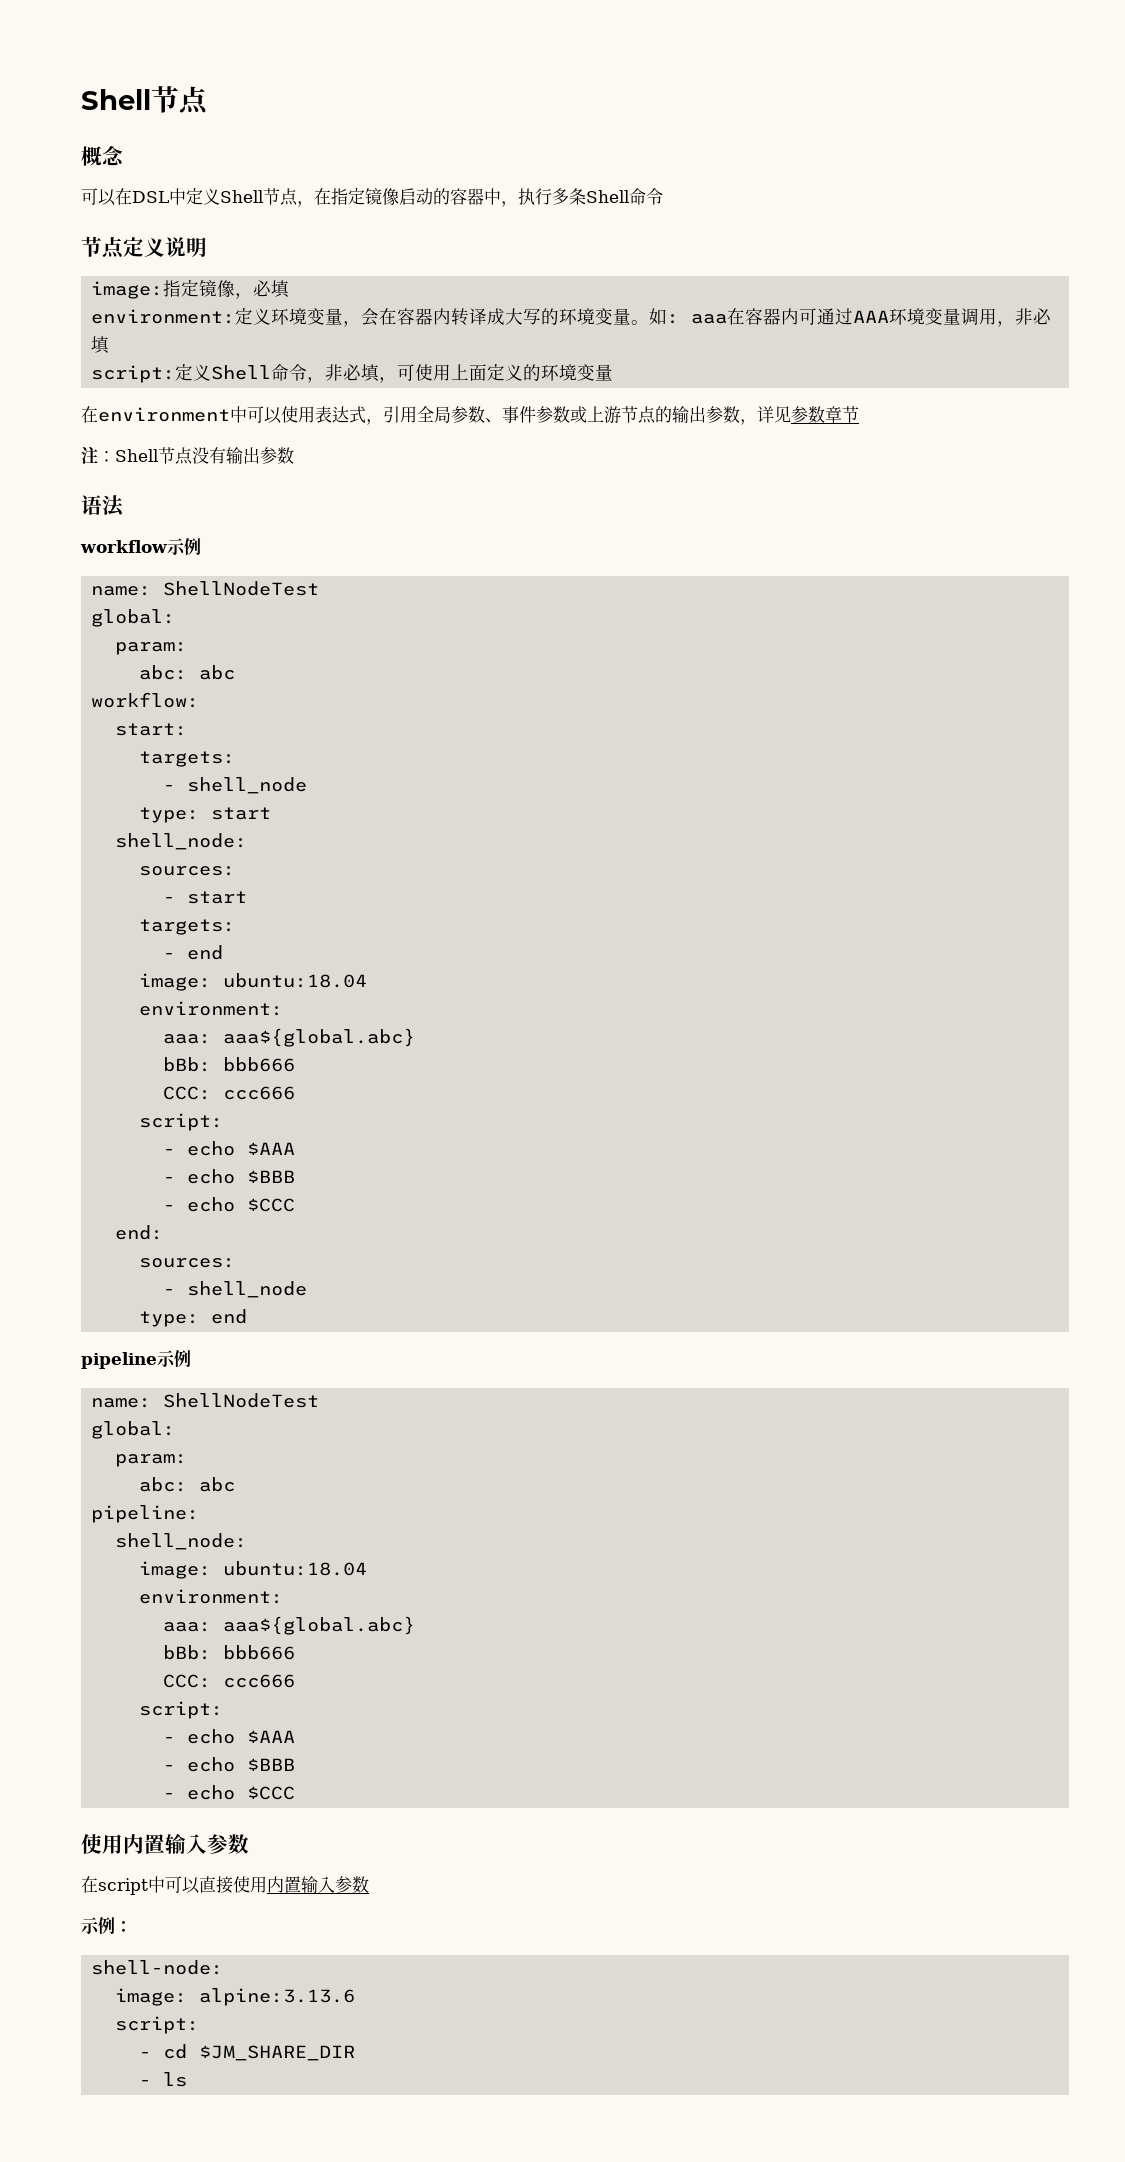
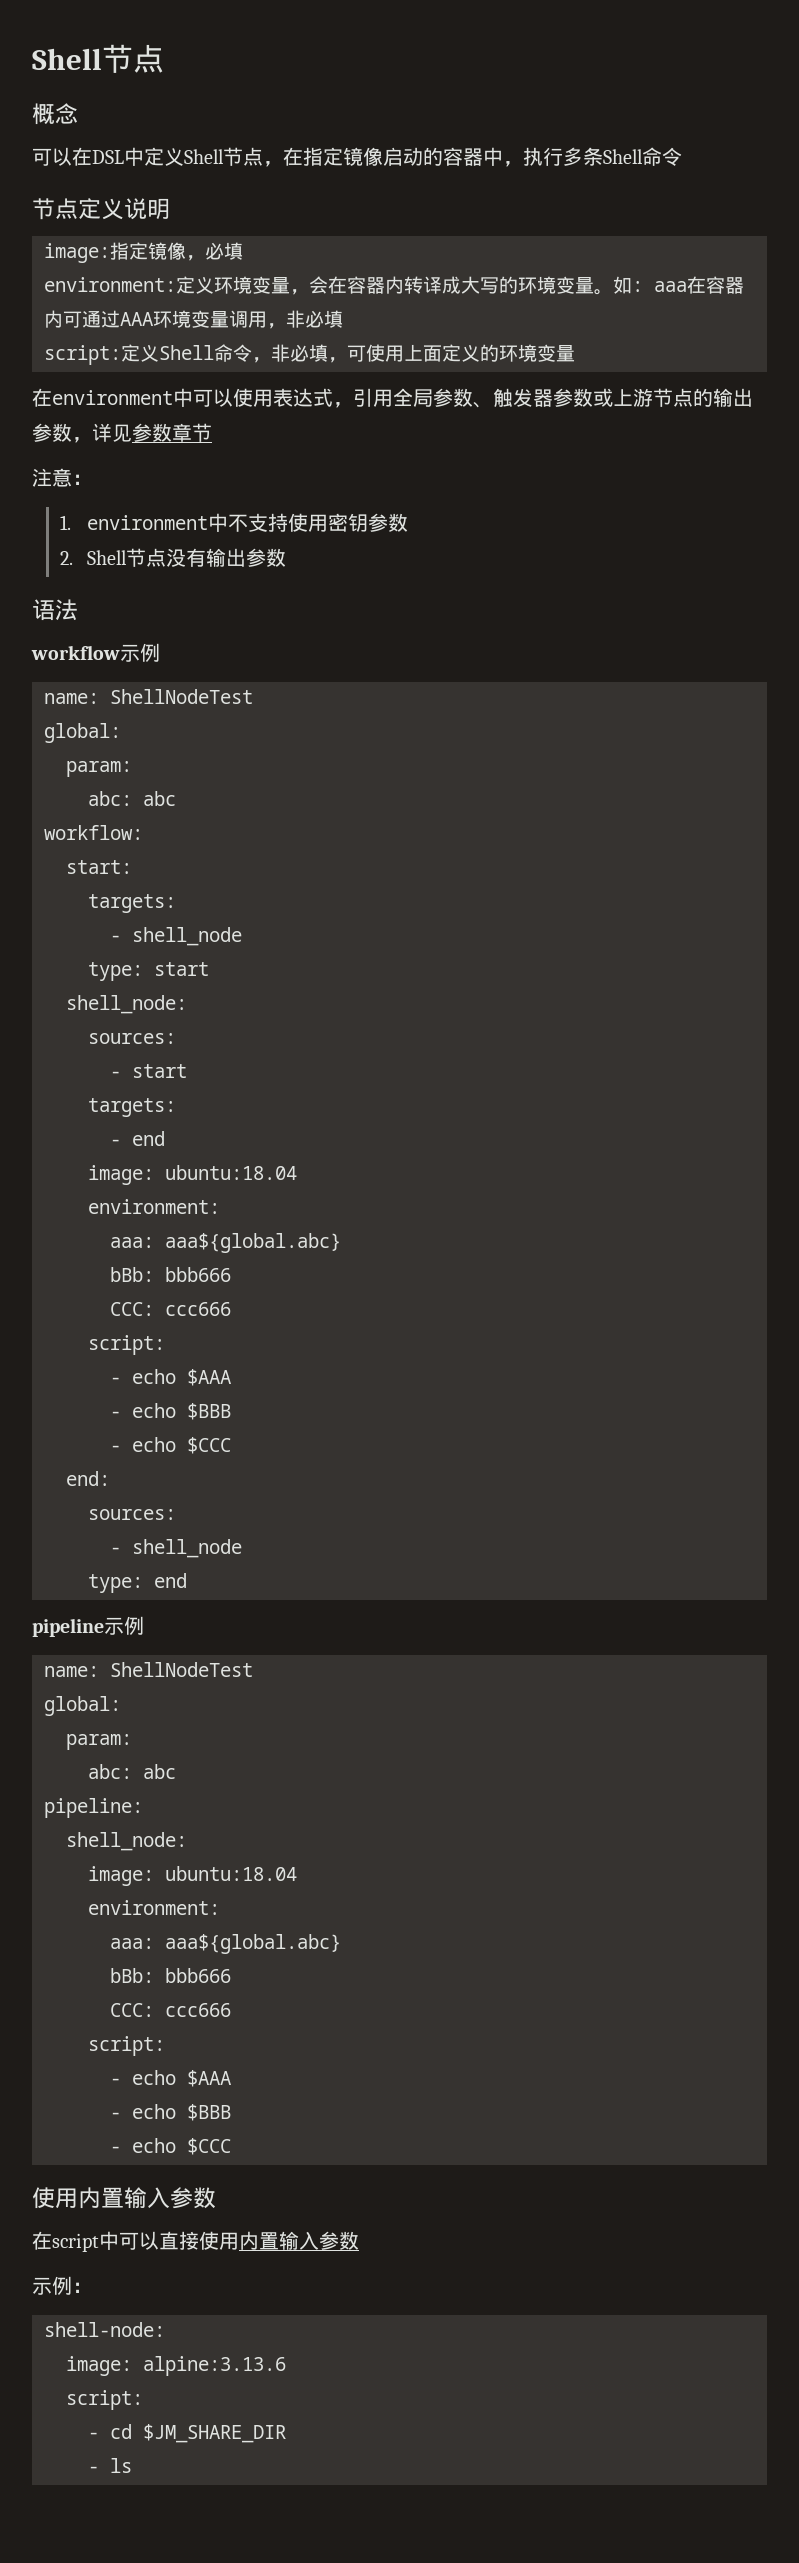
[502,406,536,423] 事件 -> [493,388,553,407] 触发器
[98,451,115,462] ： -> [52,468,92,487] [59,513,409,532] [59,551,73,565] 意： // 1. environment中不支持使用密钥参数 // 2.

